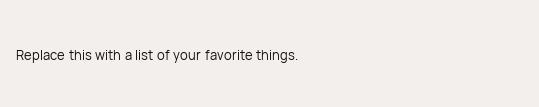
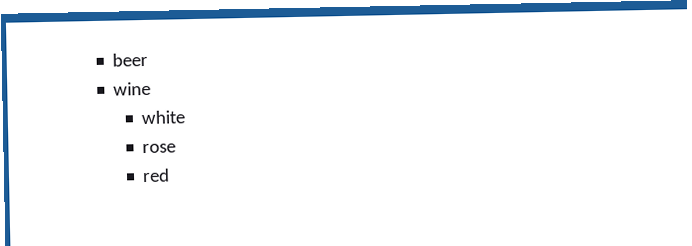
[16,50,299,63] Replace this with a list of your favorite things. -> [112,52,149,67] [113,81,152,96] [141,110,186,125] [142,143,177,154] [142,168,171,183] beer // wine // white // rose // red

